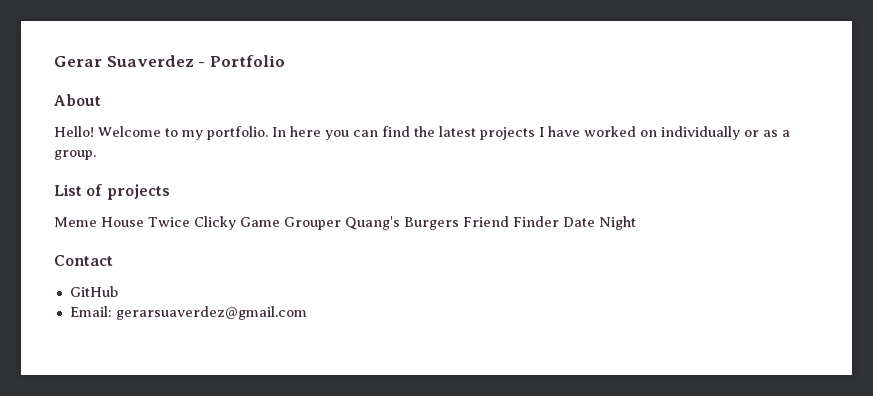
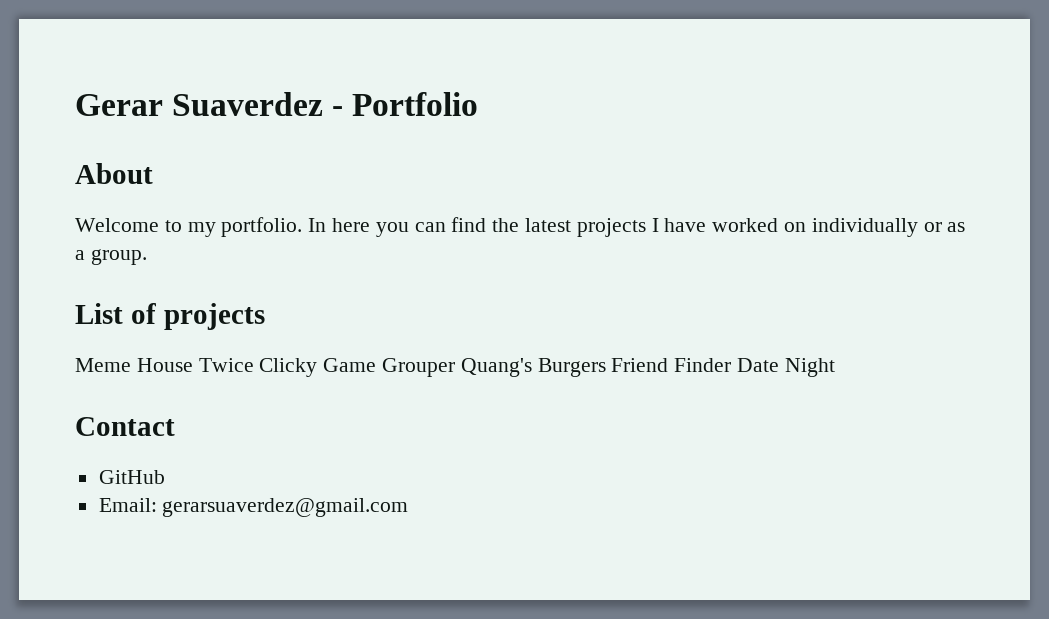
[54,126,94,137] Hello! -> (153, 173) none

